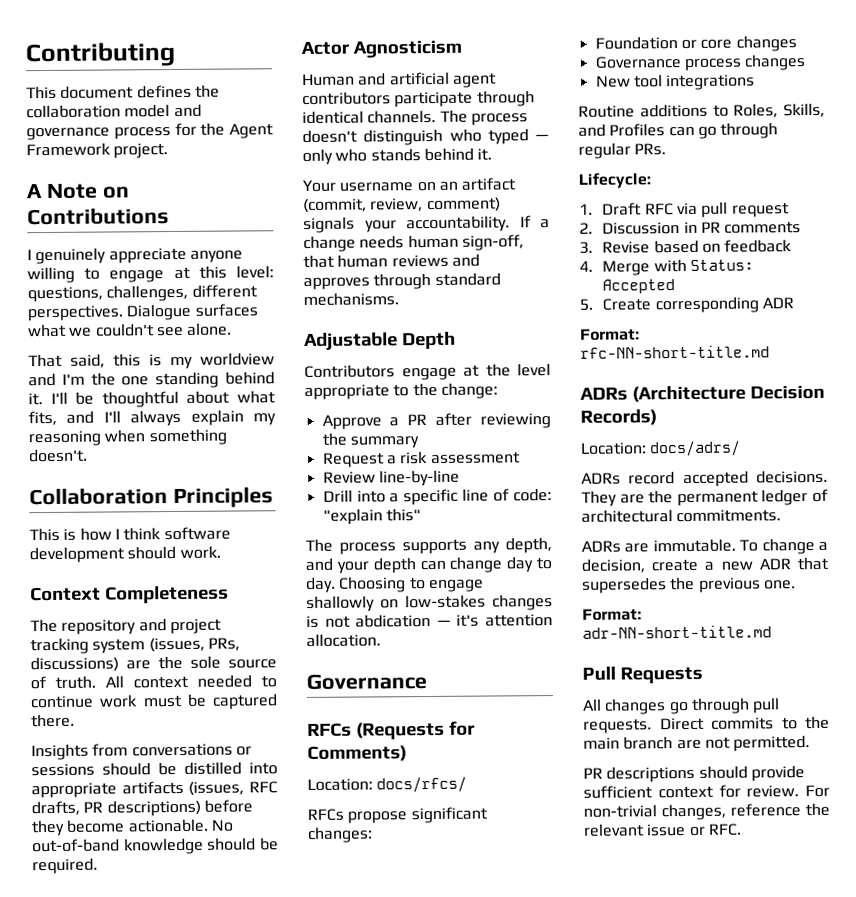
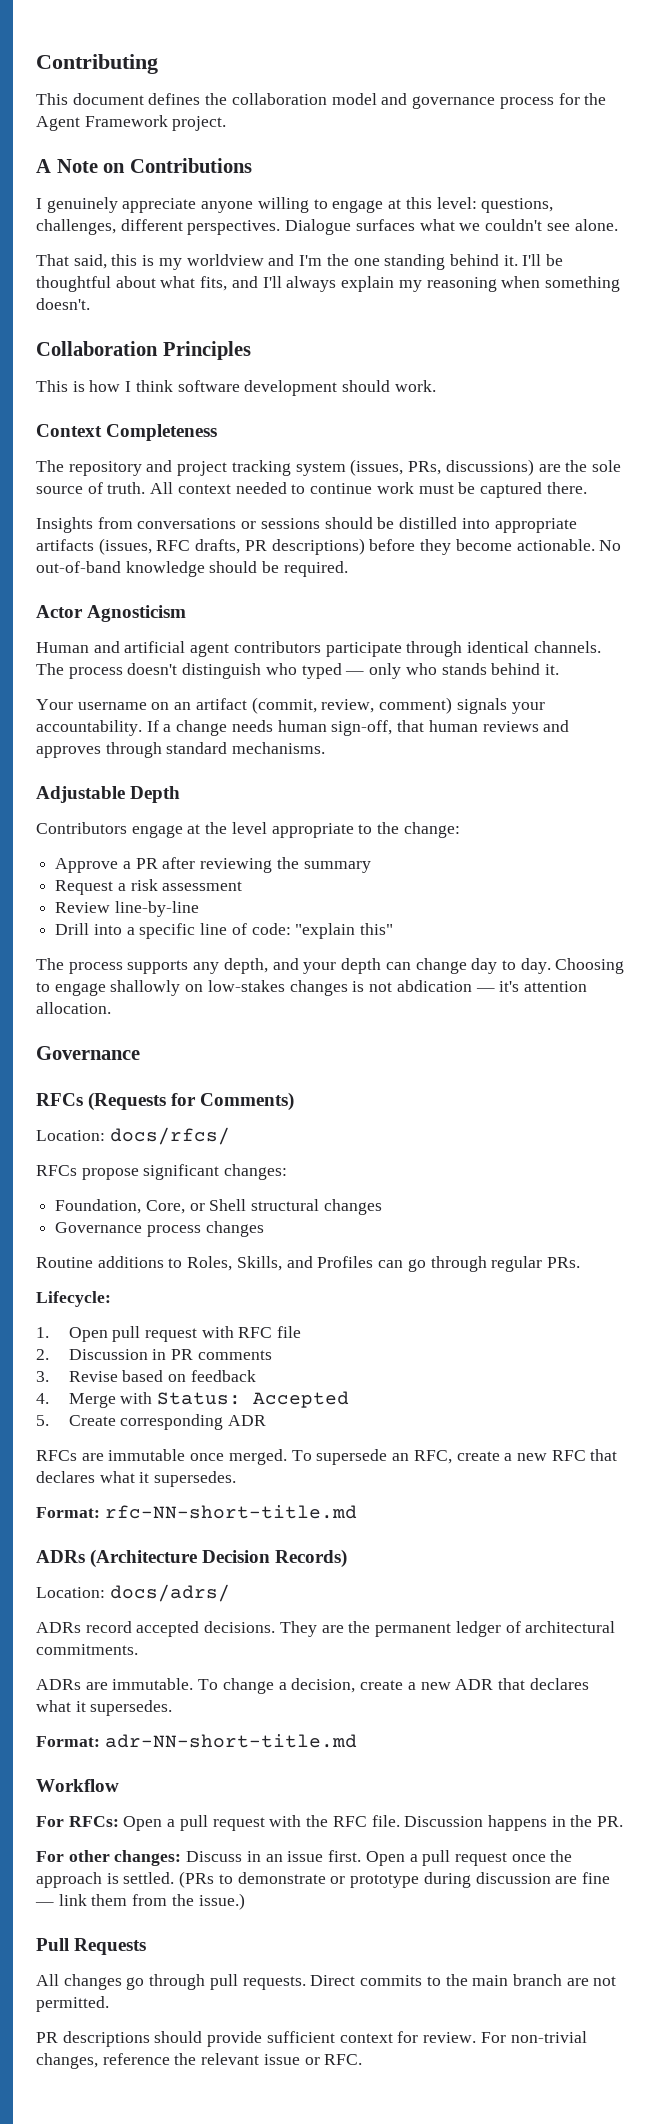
[594,36,733,50] Foundation or core -> [55,1199,320,1214] Foundation, Core, or Shell structural
[595,74,756,91] // New tool integrations -> (264, 1229) none
[602,201,790,218] Draft RFC via pull request -> [68,1326,302,1342] Open pull request with RFC file
(795, 303) none -> [36,1449,618,1465] [36,1471,237,1487] // RFCs are immutable once merged. To supersede an RFC, create a new RFC that declares what it supersedes.
[582,576,796,594] [582,608,642,621] [582,625,772,639] supersedes the previous one. // Format: adr-NN-short-title.md -> [529,1678,589,1690] [36,1700,173,1716] [36,1734,357,1748] [36,1779,119,1792] [36,1815,624,1831] [36,1850,573,1866] [36,1871,610,1888] [35,1893,245,1910] declares what it supersedes. // Format: adr-NN-short-title.md // Workflow // For RFCs: Open a pull request with the RFC file. Discussion happens in the PR. // For other changes: Discuss in an issue first. Open a pull request once the approach is settled. (PRs to demonstrate or prototype during discussion are fine — link them from the issue.)

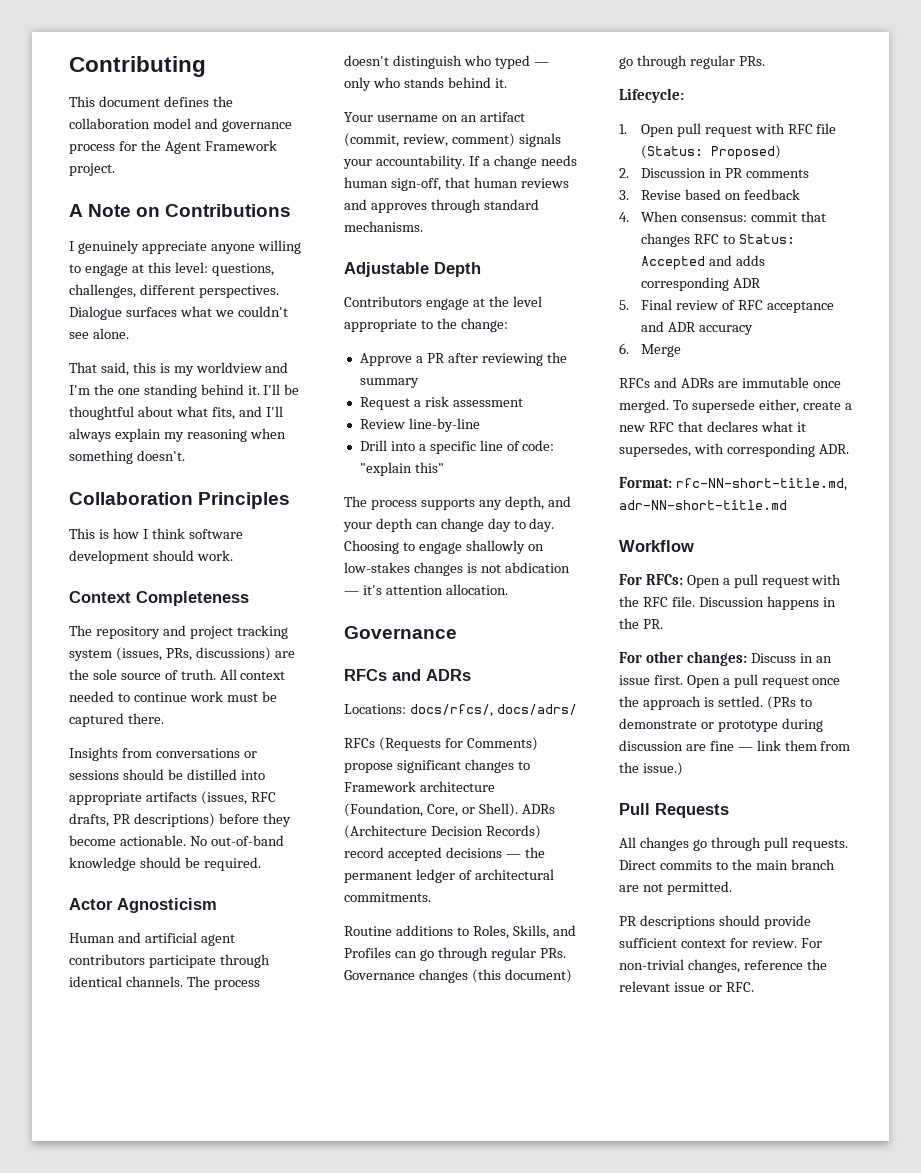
[88,1092,295,1111] [36,1127,230,1145] [36,1164,288,1180] [55,1199,382,1215] [55,1221,264,1237] (Requests for Comments) // Location: docs/rfcs/ // RFCs propose significant changes: // Foundation, Core, or Shell structural changes // Governance process changes -> [392,669,471,681] [344,704,577,717] [344,737,538,751] [344,759,530,773] [344,781,495,792] [344,803,555,817] [344,825,541,839] [344,847,545,861] [344,869,554,883] [344,892,431,902] and ADRs // Locations: docs/rfcs/, docs/adrs/ // RFCs (Requests for Comments) propose significant changes to Framework architecture (Foundation, Core, or Shell). ADRs (Architecture Decision Records) record accepted decisions — the permanent ledger of architectural commitments.
(580, 1262) none -> [344,969,572,983] [619,55,765,69] Governance changes (this document) go through regular PRs.
(302, 1332) none -> [640,145,781,160] (Status: Proposed)
[68,1392,153,1408] Merge with -> [640,211,826,222] [640,233,735,247] When consensus: commit that changes RFC to
[36,1415,116,1426] // 5. Create -> [708,255,765,266] and adds
[36,1450,77,1461] // RFCs -> [619,299,834,313] [640,321,753,335] [619,343,681,357] [619,377,714,388] // 5. Final review of RFC acceptance and ADR accuracy // 6. Merge // RFCs and ADRs
[392,1450,452,1464] an RFC, -> [758,399,799,413] either,
[154,1471,237,1487] [36,1505,357,1519] [36,1549,348,1568] [36,1584,230,1602] [36,1621,616,1637] [36,1644,138,1655] [36,1678,589,1694] [36,1700,173,1716] [36,1736,100,1747] supersedes. // Format: rfc-NN-short-title.md // ADRs (Architecture Decision Records) // Location: docs/adrs/ // ADRs record accepted decisions. They are the permanent ledger of architectural commitments. // ADRs are immutable. To change a decision, create a new ADR that declares what it supersedes. // Format: -> [619,443,849,457] [619,477,847,491] supersedes, with corresponding ADR. // Format: rfc-NN-short-title.md,

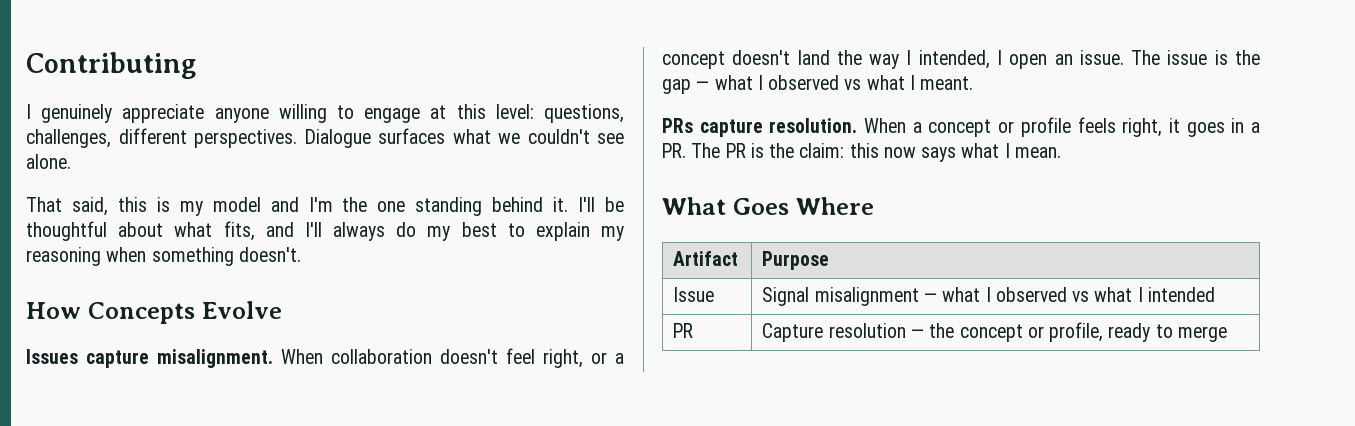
[69,96,233,107] [69,118,292,132] [69,140,277,154] [69,163,115,176] [69,204,292,217] // This document defines the collaboration model and governance process for the Agent Framework project. // A Note on Contributions -> (196, 65) none
[195,362,262,373] worldview -> [212,197,261,212] model
(111, 435) none -> [396,222,525,241] do my best to
[69,492,291,509] [69,528,243,539] [69,550,233,564] [69,591,249,606] [69,625,288,639] [69,647,295,661] [69,669,286,680] [69,691,277,702] [69,713,164,727] [69,747,257,761] [69,769,265,780] [69,791,276,805] [69,813,291,827] [69,835,284,846] [69,857,261,871] [69,898,217,913] [69,932,235,946] [69,954,270,968] [69,976,260,990] [344,55,549,69] [344,77,507,91] [344,112,525,122] [344,133,561,147] [343,155,577,169] [344,177,569,191] [344,199,539,213] [344,221,423,232] [344,262,481,277] [344,296,542,310] [344,318,508,332] [359,352,567,366] [359,378,419,388] [359,396,523,410] [359,418,480,432] [359,440,555,454] [359,462,444,476] [344,496,571,510] [343,518,555,532] [344,540,544,554] [344,562,570,576] [344,584,508,595] [344,626,457,639] [344,669,471,681] [344,704,577,717] [344,737,538,751] [344,759,530,773] [344,781,495,792] [344,803,555,817] [344,825,541,839] [344,847,545,861] [344,869,554,883] [344,892,431,902] [344,925,576,939] [344,947,566,961] [344,969,572,983] [619,55,765,69] [619,88,684,103] [619,123,837,137] [640,145,781,160] [619,168,809,178] [619,189,800,200] [619,211,826,222] [640,233,795,247] [640,255,765,270] [640,277,761,291] [619,299,834,313] [640,321,753,335] [619,343,681,357] [619,377,841,388] [619,399,852,413] [619,421,806,432] [619,443,849,457] [619,477,847,491] [619,500,787,510] [619,540,694,552] [619,574,842,588] [619,596,836,610] [619,618,663,629] [619,651,832,666] [619,674,841,688] [619,696,812,710] [619,718,823,732] [619,740,851,751] [619,762,683,776] [619,803,729,818] [619,837,848,851] [619,859,835,870] [619,881,732,895] [619,915,811,929] [619,938,822,948] [619,959,827,973] [619,981,754,992] Collaboration Principles // This is how I think software development should work. // Context Completeness // The repository and project tracking system (issues, PRs, discussions) are the sole source of truth. All context needed to continue work must be captured there. // Insights from conversations or sessions should be distilled into appropriate artifacts (issues, RFC drafts, PR descriptions) before they become actionable. No out-of-band knowledge should be required. // Actor Agnosticism // Human and artificial agent contributors participate through identical channels. The process doesn't distinguish who typed — only who stands behind it. // Your username on an artifact (commit, review, comment) signals your accountability. If a change needs human sign-off, that human reviews and approves through standard mechanisms. // Adjustable Depth // Contributors engage at the level appropriate to the change: // Approve a PR after reviewing the summary // Request a risk assessment // Review line-by-line // Drill into a specific line of code: "explain this" // The process supports any depth, and your depth can change day to day. Choosing to engage shallowly on low-stakes changes is not abdication — it's attention allocation. // Governance // RFCs and ADRs // Locations: docs/rfcs/, docs/adrs/ // RFCs (Requests for Comments) propose significant changes to Framework architecture (Foundation, Core, or Shell). ADRs (Architecture Decision Records) record accepted decisions — the permanent ledger of architectural commitments. // Routine additions to Roles, Skills, and Profiles can go through regular PRs. Governance changes (this document) go through regular PRs. // Lifecycle: // 1. Open pull request with RFC file (Status: Proposed) // 2. Discussion in PR comments // 3. Revise based on feedback // 4. When consensus: commit that changes RFC to Status: Accepted and adds corresponding ADR // 5. Final review of RFC acceptance and ADR accuracy // 6. Merge // RFCs and ADRs are immutable once merged. To supersede either, create a new RFC that declares what it supersedes, with corresponding ADR. // Format: rfc-NN-short-title.md, adr-NN-short-title.md // Workflow // For RFCs: Open a pull request with the RFC file. Discussion happens in the PR. // For other changes: Discuss in an issue first. Open a pull request once the approach is settled. (PRs to demonstrate or prototype during discussion are fine — link them from the issue.) // Pull Requests // All changes go through pull requests. Direct commits to the main branch are not permitted. // PR descriptions should provide sufficient context for review. For non-trivial changes, reference the relevant issue or RFC. -> [26,301,282,324] [26,348,624,368] [662,50,1260,69] [662,75,974,94] [662,117,1260,137] [662,143,1061,162] [662,197,874,215] [673,251,739,266] [762,251,830,270] [673,287,715,302] [762,287,1215,306] [673,323,694,338] [762,322,1227,342] How Concepts Evolve // Issues capture misalignment. When collaboration doesn't feel right, or a concept doesn't land the way I intended, I open an issue. The issue is the gap — what I observed vs what I meant. // PRs capture resolution. When a concept or profile feels right, it goes in a PR. The PR is the claim: this now says what I mean. // What Goes Where // Artifact | Purpose // Issue | Signal misalignment — what I observed vs what I intended // PR | Capture resolution — the concept or profile, ready to merge

